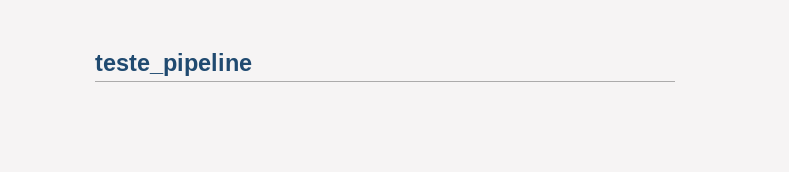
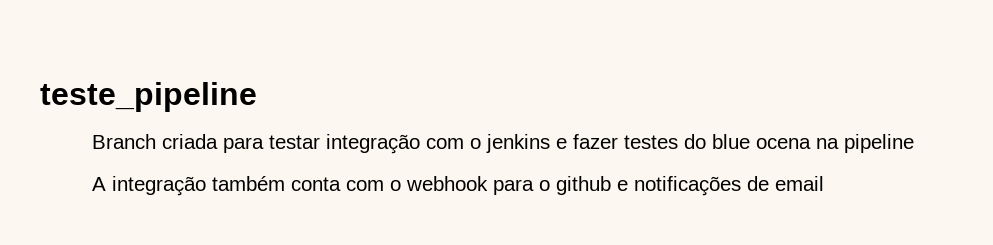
(252, 64) none -> [91,134,914,154] [91,176,824,196] // Branch criada para testar integração com o jenkins e fazer testes do blue ocena na pipeline // A integração também conta com o webhook para o github e notificações de email

